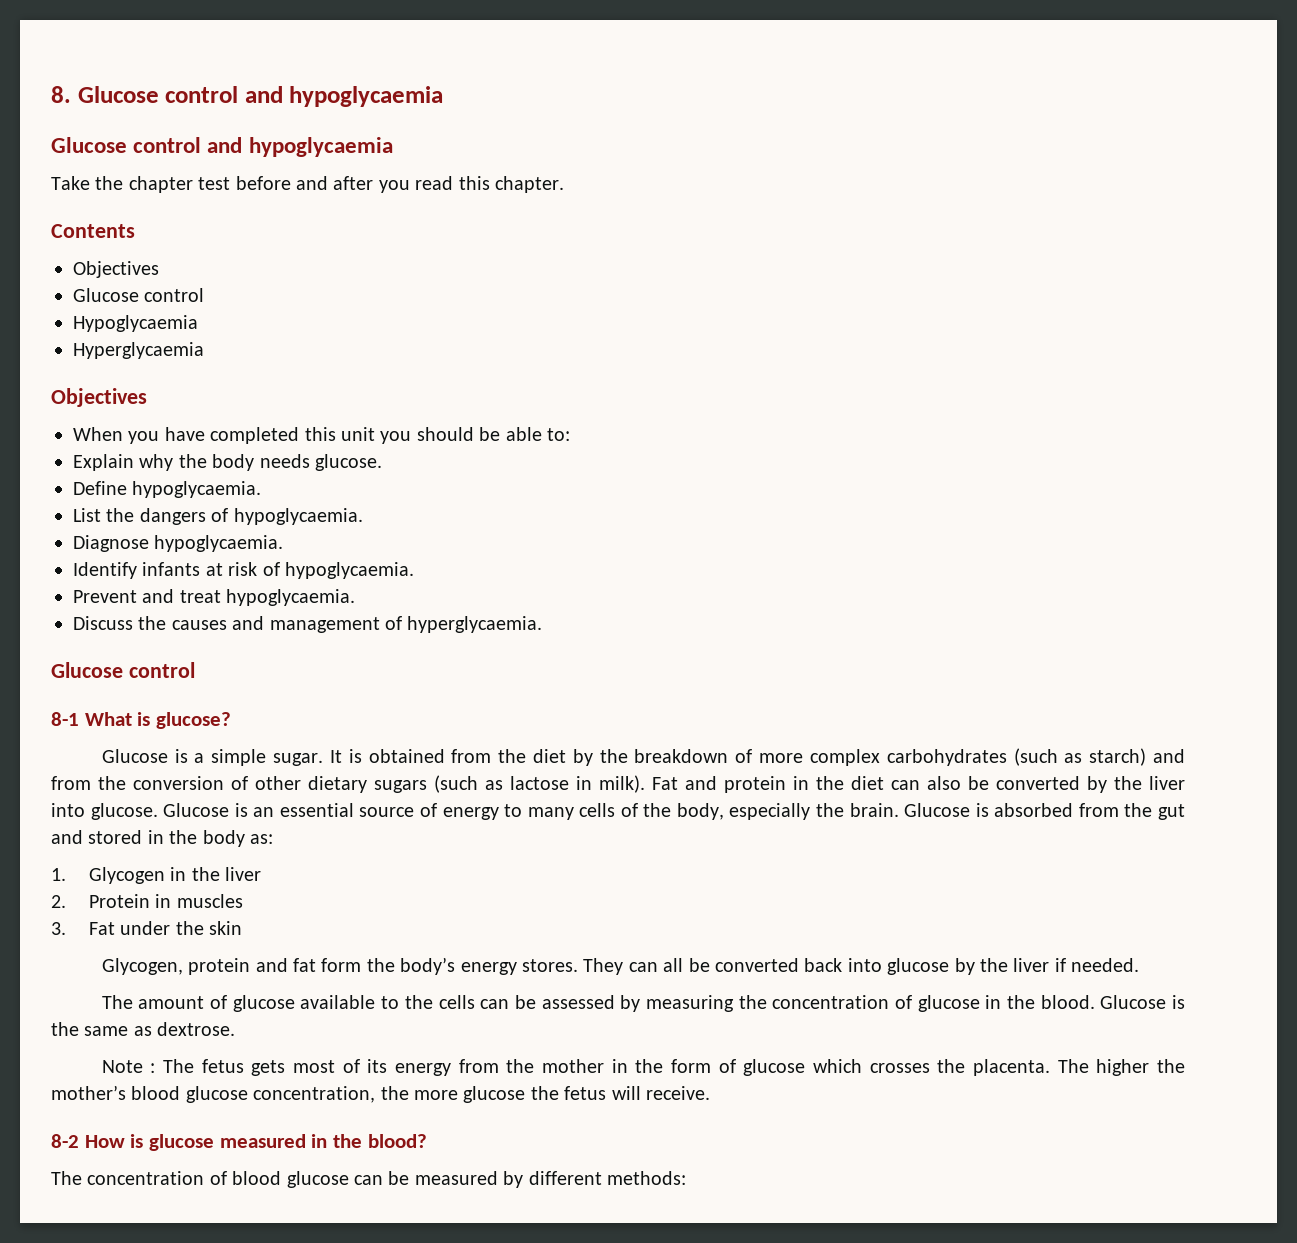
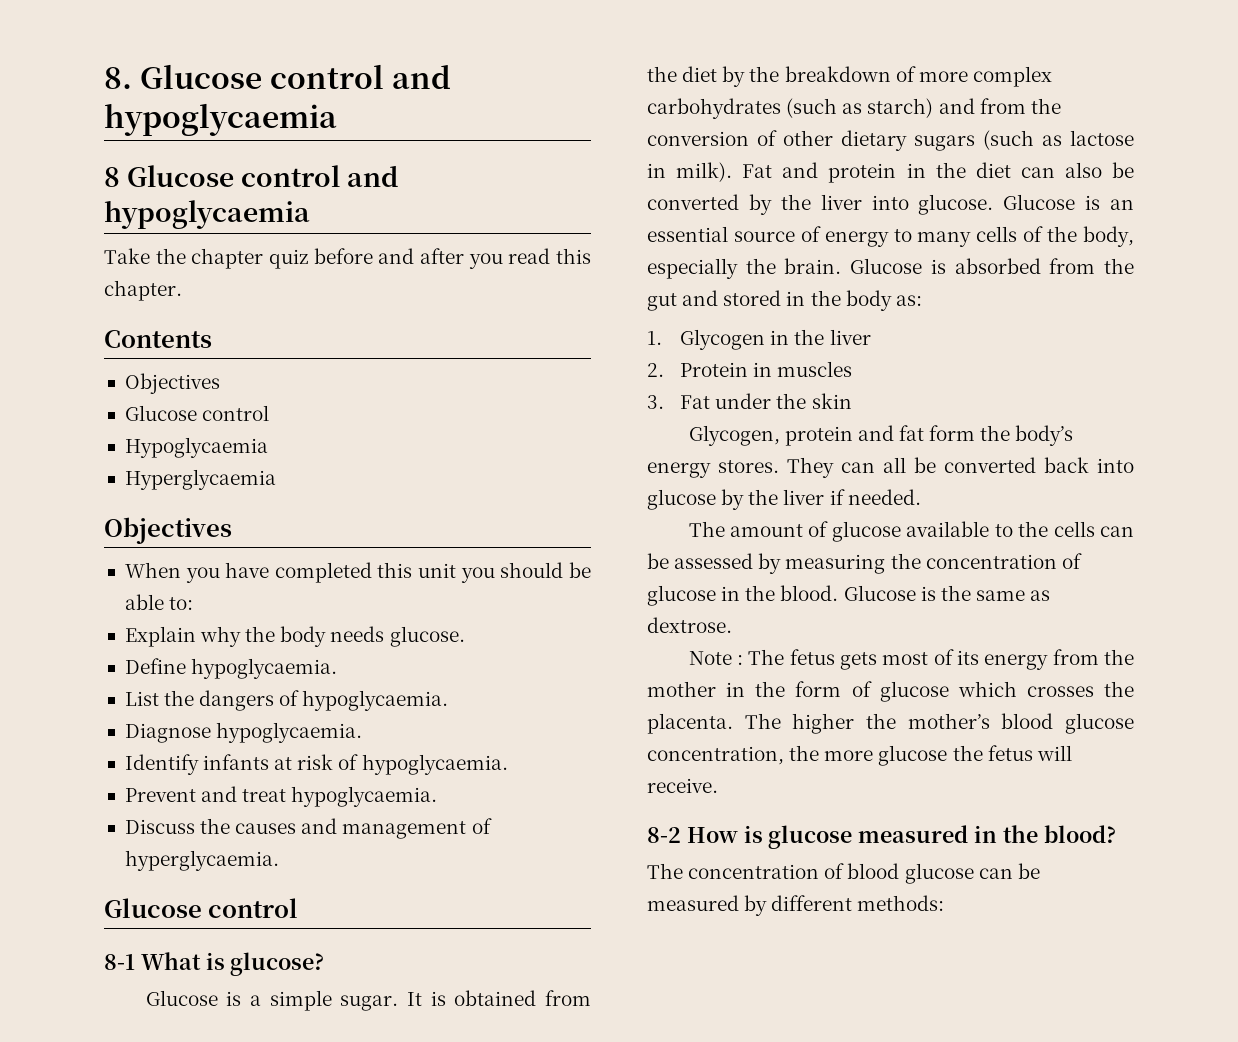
(444, 96) none -> [104,167,120,187] 8
[198,177,231,190] test -> [269,249,308,269] quiz

